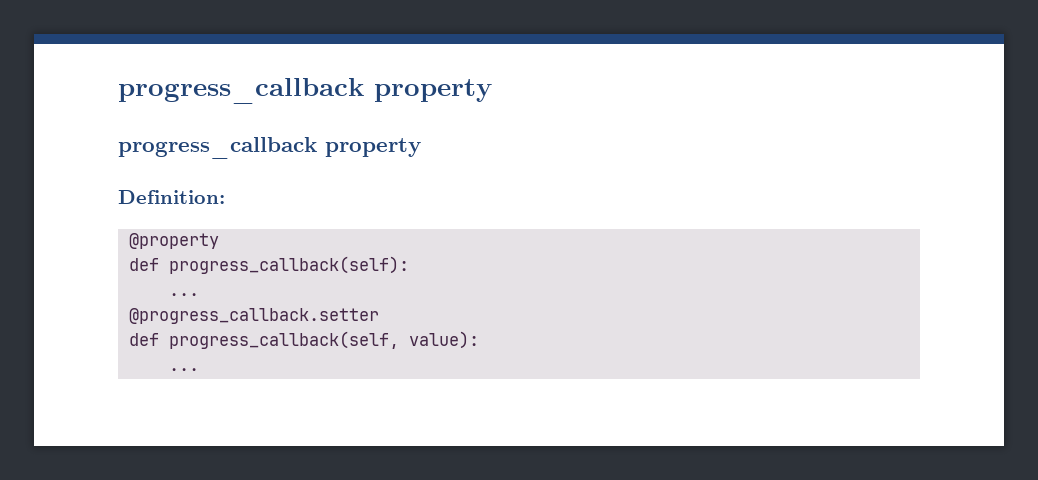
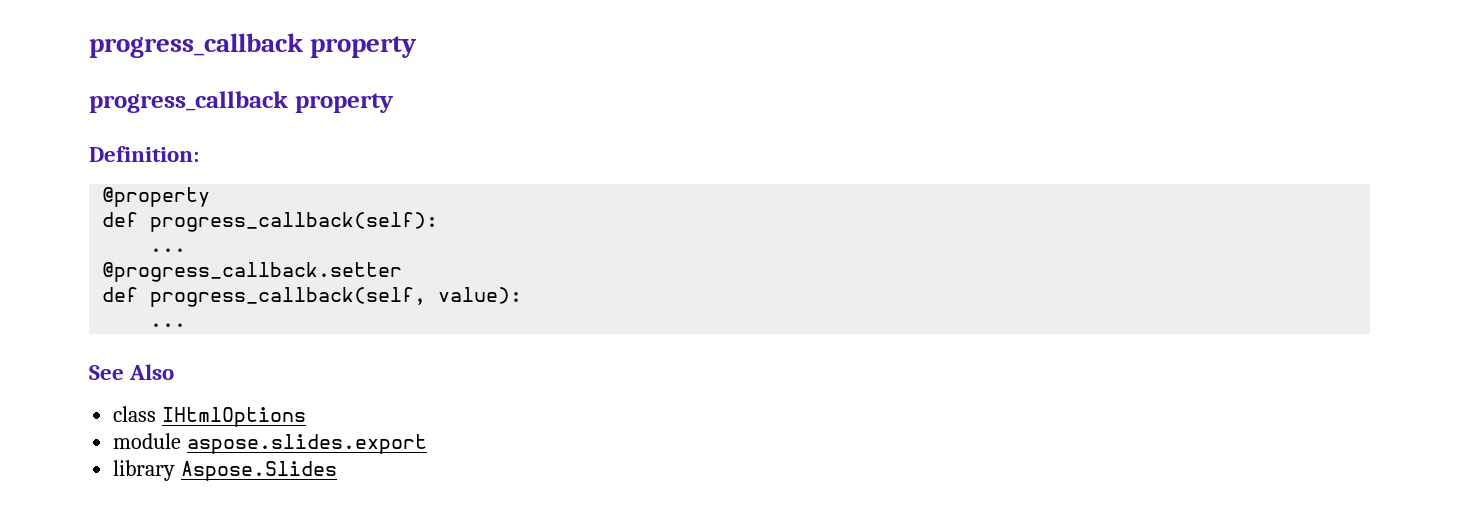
(199, 369) none -> [89,364,175,380] [113,406,307,427] [113,433,428,454] [113,460,338,481] // See Also // class IHtmlOptions // module aspose.slides.export // library Aspose.Slides

